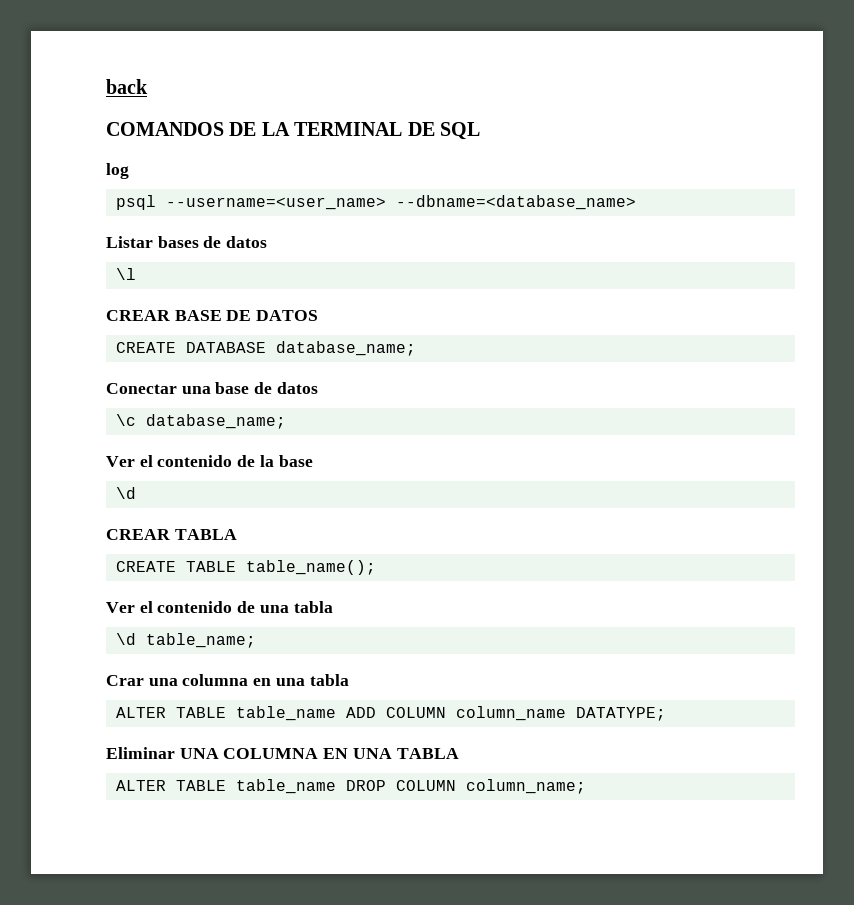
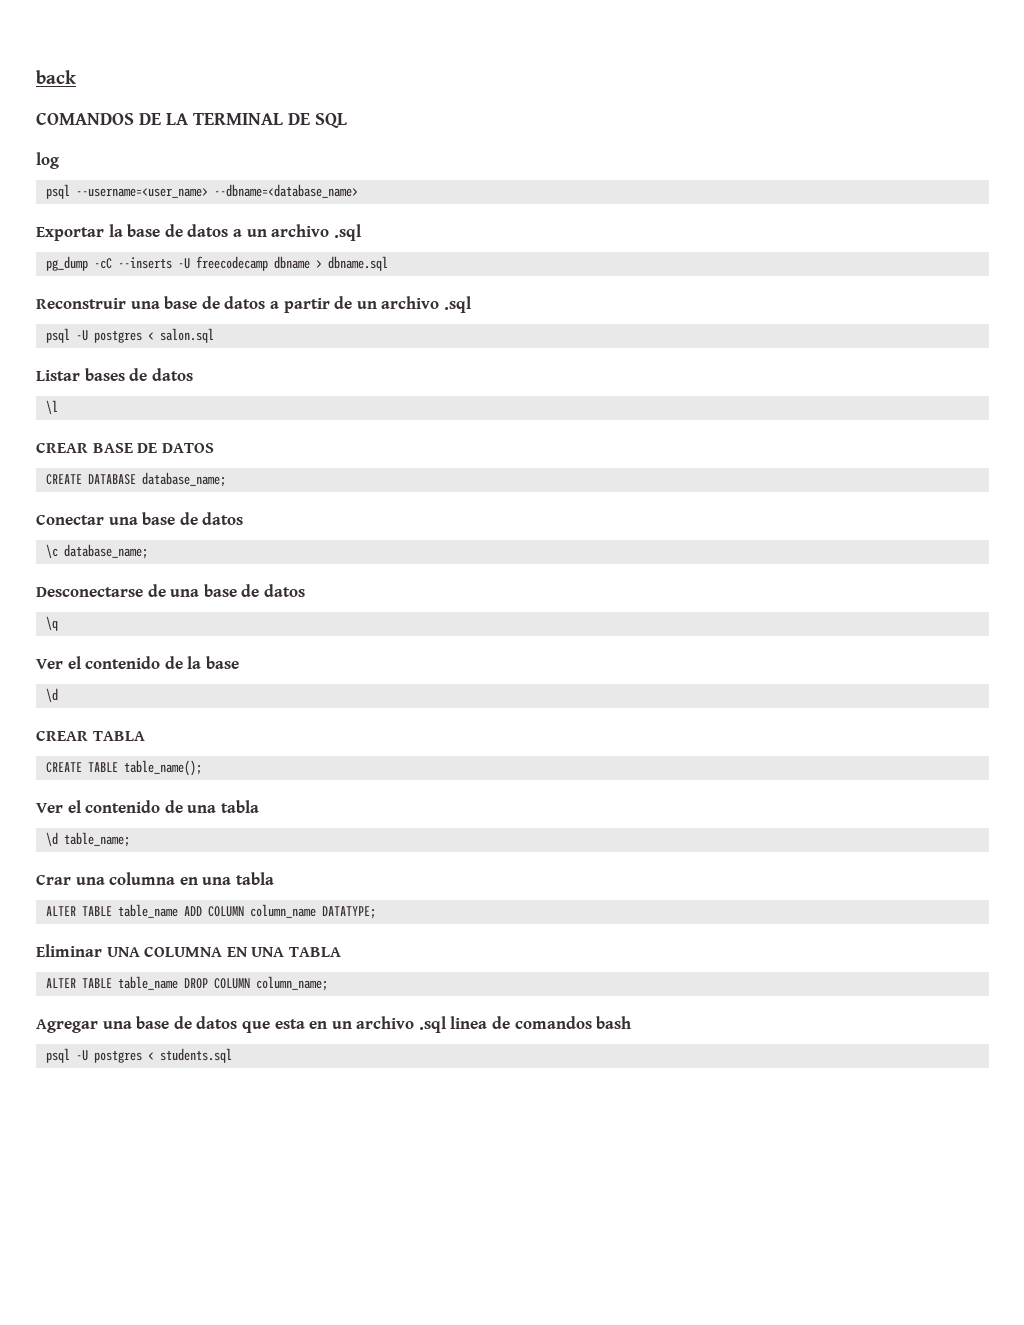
(636, 202) none -> [36,224,361,241] [45,256,388,271] [36,296,471,313] [45,328,214,343] // Exportar la base de datos a un archivo .sql // pg_dump -cC --inserts -U freecodecamp dbname > dbname.sql // Reconstruir una base de datos a partir de un archivo .sql // psql -U postgres < salon.sql
(286, 421) none -> [36,584,305,597] [45,616,58,631] // Desconectarse de una base de datos // \q
(586, 786) none -> [36,1016,632,1033] [45,1048,232,1063] // Agregar una base de datos que esta en un archivo .sql linea de comandos bash // psql -U postgres < students.sql

